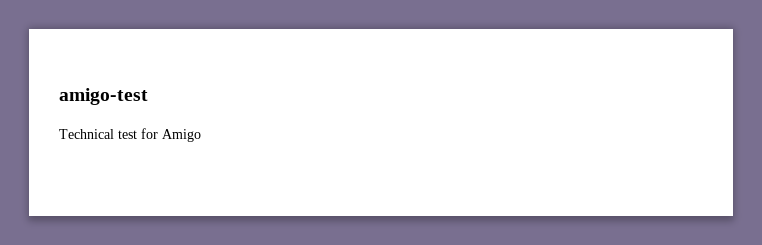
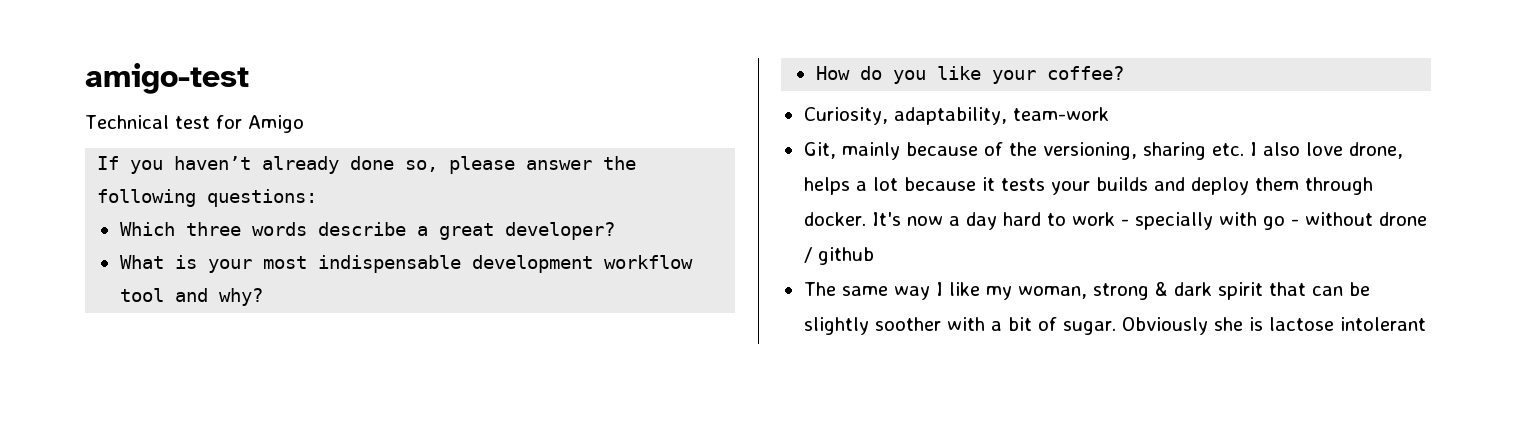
(201, 135) none -> [97,156,637,174] [97,189,318,207] [119,222,615,240] [119,255,693,273] [119,288,263,306] [815,66,1124,84] [803,107,1109,125] [803,142,1403,160] [803,177,1373,195] [803,212,1427,230] [803,247,874,265] [803,281,1370,300] [803,317,1426,335] // If you haven’t already done so, please answer the following questions: // Which three words describe a great developer? // What is your most indispensable development workflow tool and why? // How do you like your coffee? // Curiosity, adaptability, team-work // Git, mainly because of the versioning, sharing etc. I also love drone, helps a lot because it tests your builds and deploy them through docker. It's now a day hard to work - specially with go - without drone / github // The same way I like my woman, strong & dark spirit that can be slightly soother with a bit of sugar. Obviously she is lactose intolerant

